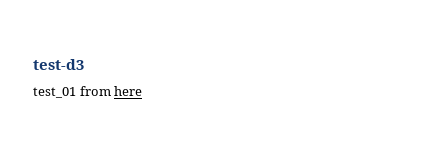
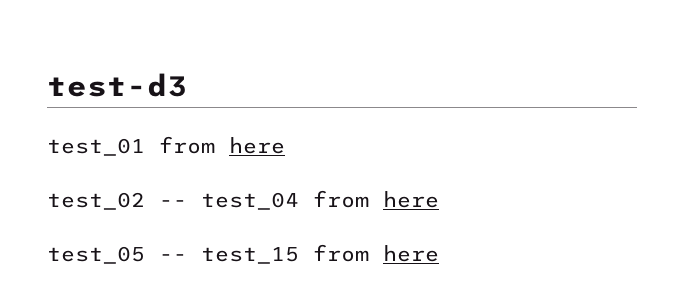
(143, 91) none -> [47,190,439,210] [47,244,439,264] // test_02 -- test_04 from here // test_05 -- test_15 from here

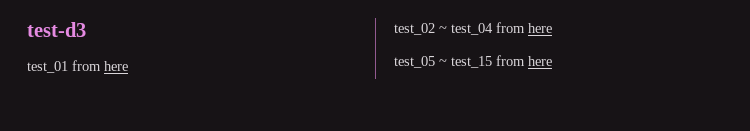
[159,200,187,207] -- -> [439,26,447,33] ~
[159,254,187,261] -- -> [439,59,447,66] ~

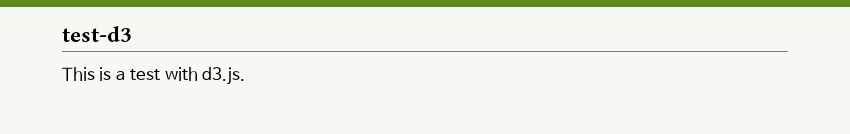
[27,60,128,73] [394,22,552,35] [394,55,552,68] test_01 from here // test_02 ~ test_04 from here // test_05 ~ test_15 from here -> [62,67,246,85] This is a test with d3.js.

